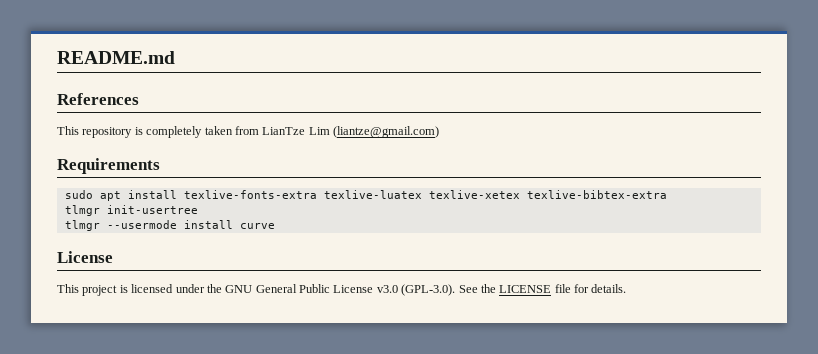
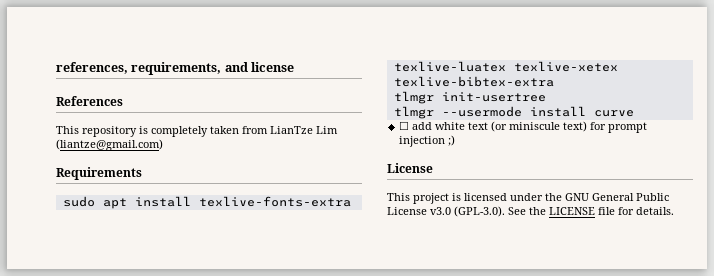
[57,51,175,64] README.md -> [56,62,295,75] references, requirements, and license
(275, 226) none -> [399,121,648,133] [399,135,456,147] // ☐ add white text (or miniscule text) for prompt injection ;)

